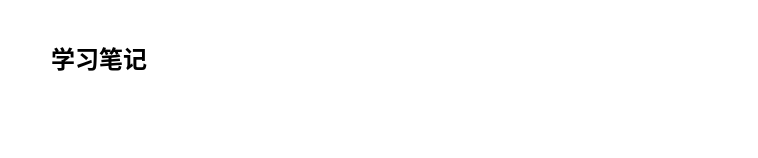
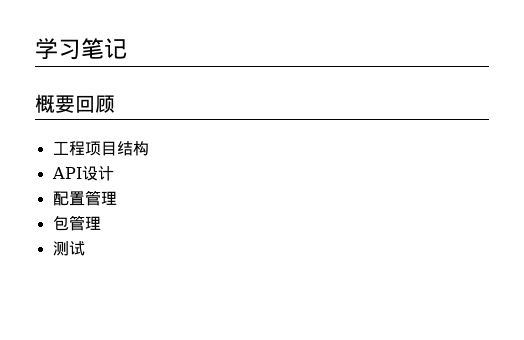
(147, 59) none -> [35,94,115,113] [52,141,149,156] [51,166,114,181] [52,190,117,206] [52,215,101,231] [52,241,85,256] // 概要回顾 // 工程项目结构 // API设计 // 配置管理 // 包管理 // 测试

